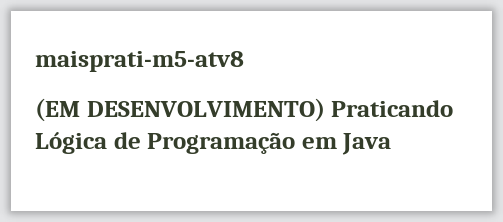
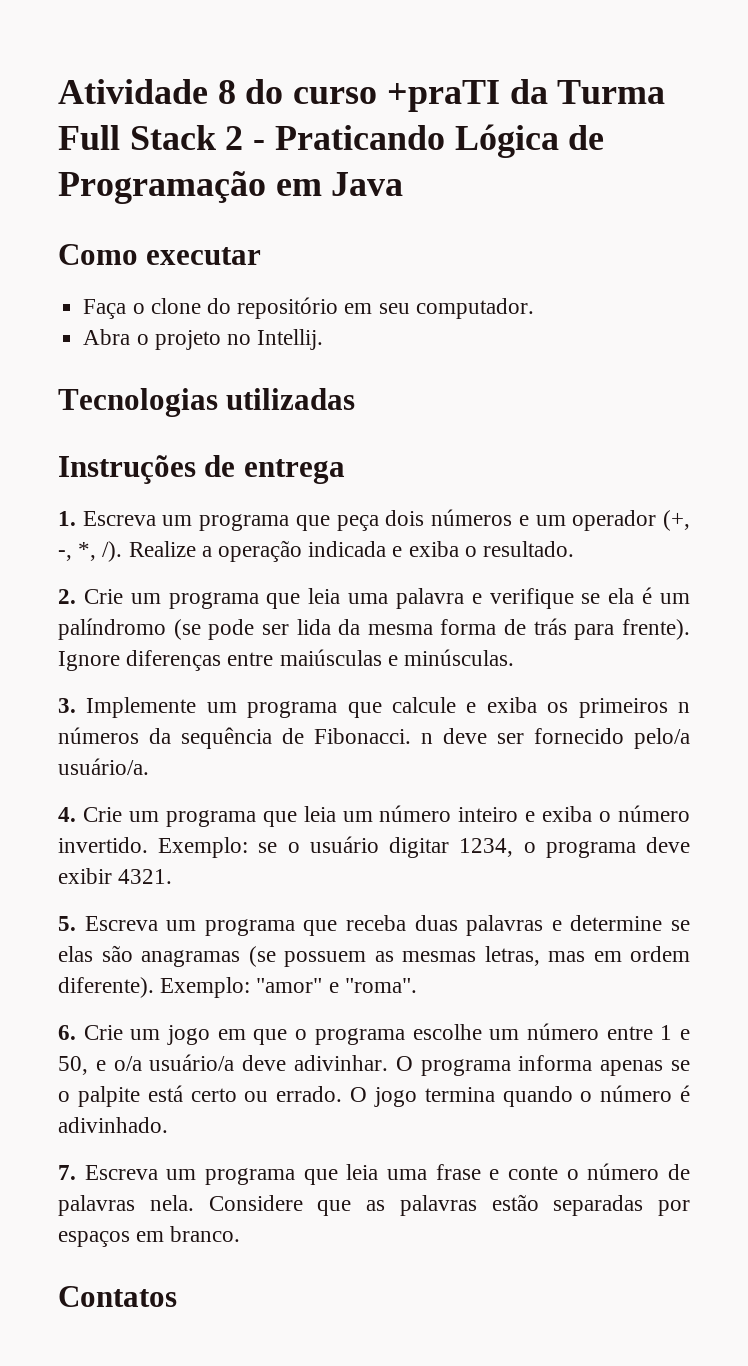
[35,51,244,72] [35,98,325,122] maisprati-m5-atv8 // (EM DESENVOLVIMENTO) -> [58,79,666,112] [58,125,266,150] Atividade 8 do curso +praTI da Turma Full Stack 2 -
(392, 144) none -> [58,244,262,265] [83,297,534,319] [83,329,324,350] [58,388,356,417] [58,455,345,484] [58,509,691,531] [58,540,575,562] [58,587,690,609] [58,618,690,640] [58,649,515,671] [58,697,690,718] [58,727,690,749] [58,758,149,775] [58,805,690,827] [58,836,690,858] [58,868,173,884] [58,915,691,936] [58,945,690,967] [58,977,417,998] [58,1023,691,1045] [58,1054,690,1076] [58,1085,690,1107] [58,1117,168,1133] [58,1163,690,1185] [58,1194,690,1216] [58,1226,241,1247] [58,1286,177,1307] // Como executar // Faça o clone do repositório em seu computador. // Abra o projeto no Intellij. // Tecnologias utilizadas // Instruções de entrega // 1. Escreva um programa que peça dois números e um operador (+, -, *, /). Realize a operação indicada e exiba o resultado. // 2. Crie um programa que leia uma palavra e verifique se ela é um palíndromo (se pode ser lida da mesma forma de trás para frente). Ignore diferenças entre maiúsculas e minúsculas. // 3. Implemente um programa que calcule e exiba os primeiros n números da sequência de Fibonacci. n deve ser fornecido pelo/a usuário/a. // 4. Crie um programa que leia um número inteiro e exiba o número invertido. Exemplo: se o usuário digitar 1234, o programa deve exibir 4321. // 5. Escreva um programa que receba duas palavras e determine se elas são anagramas (se possuem as mesmas letras, mas em ordem diferente). Exemplo: "amor" e "roma". // 6. Crie um jogo em que o programa escolhe um número entre 1 e 50, e o/a usuário/a deve adivinhar. O programa informa apenas se o palpite está certo ou errado. O jogo termina quando o número é adivinhado. // 7. Escreva um programa que leia uma frase e conte o número de palavras nela. Considere que as palavras estão separadas por espaços em branco. // Contatos

